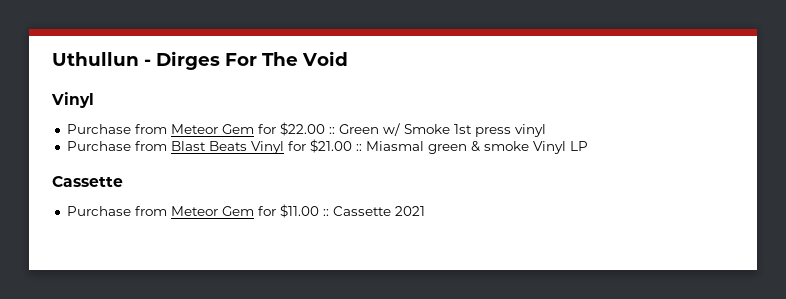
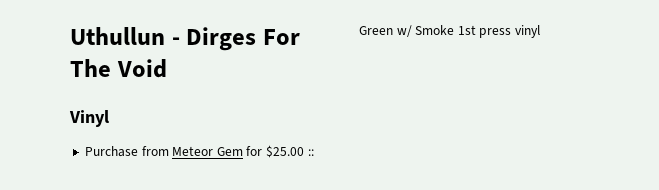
[279,122,325,136] $22.00 -> [266,145,305,158] $25.00
[66,139,588,154] [52,176,123,187] [66,204,425,218] // Purchase from Blast Beats Vinyl for $21.00 :: Miasmal green & smoke Vinyl LP // Cassette // Purchase from Meteor Gem for $11.00 :: Cassette 2021 -> (541, 31) none

